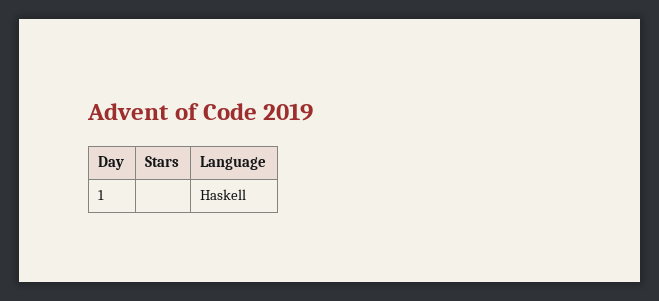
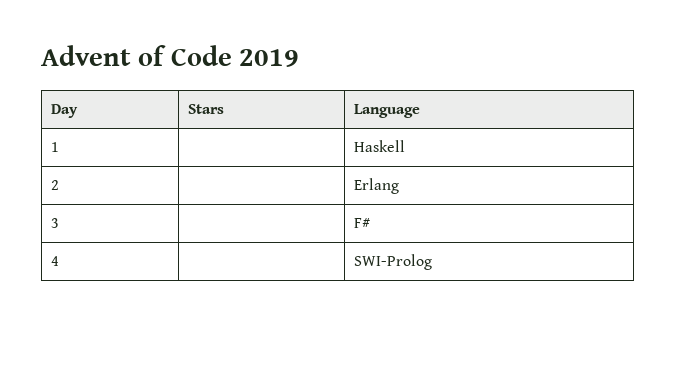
(247, 194) none -> [51,180,60,190] [354,178,400,194] [51,218,60,228] [354,218,371,228] [51,256,60,266] [354,254,433,270] // 2 | | Erlang // 3 | | F# // 4 | | SWI-Prolog

